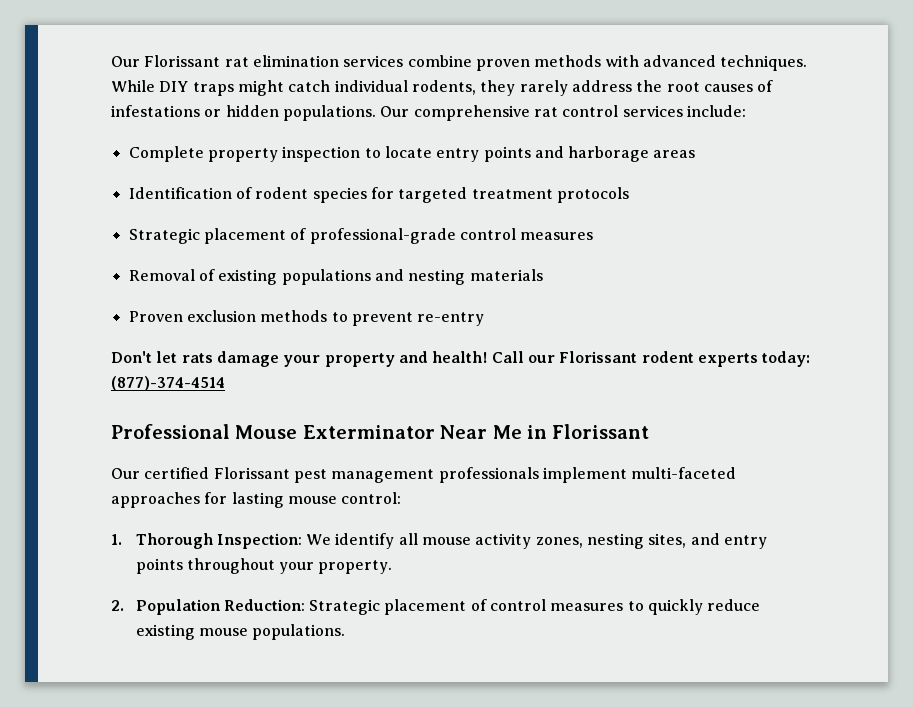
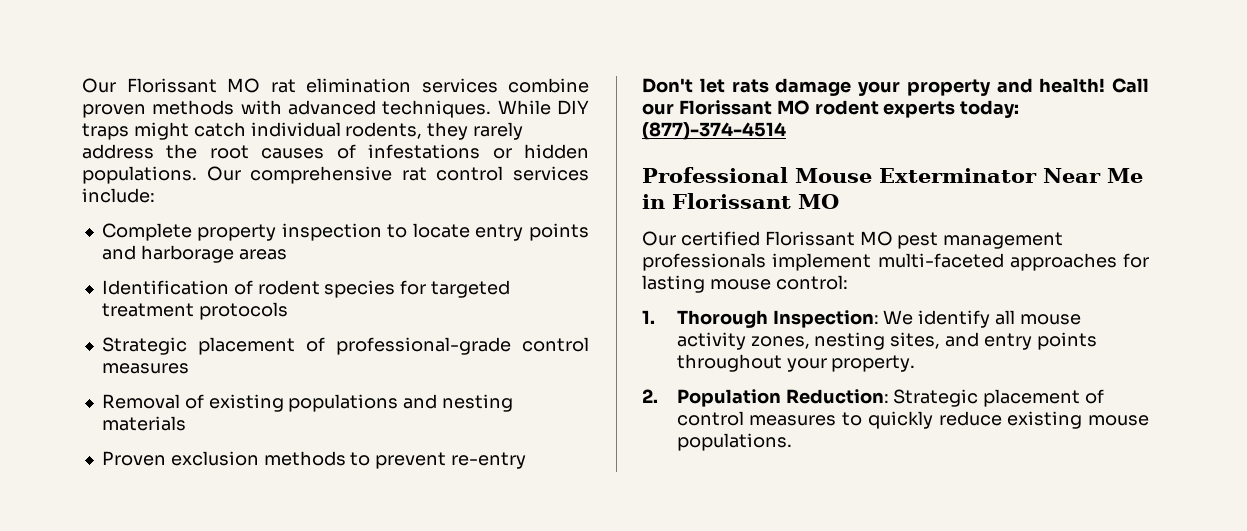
(221, 61) none -> [227,78,260,93] MO
(638, 357) none -> [776,100,810,115] MO
(650, 431) none -> [798,194,839,209] MO
(290, 473) none -> [859,231,893,246] MO

